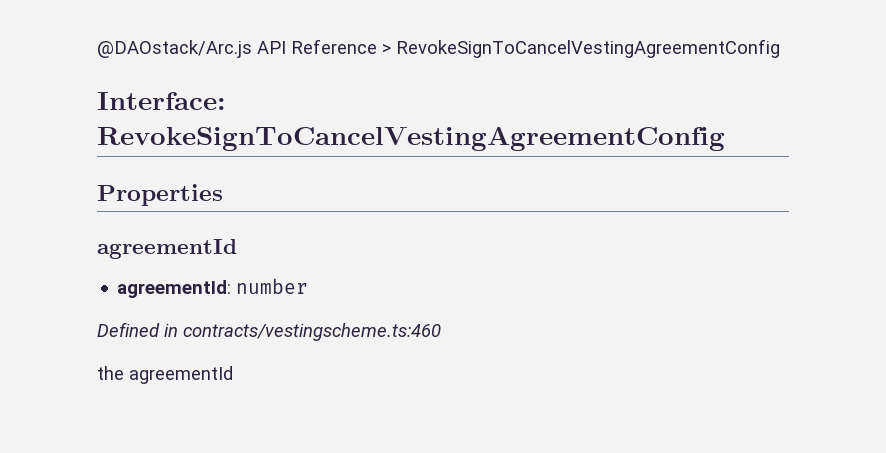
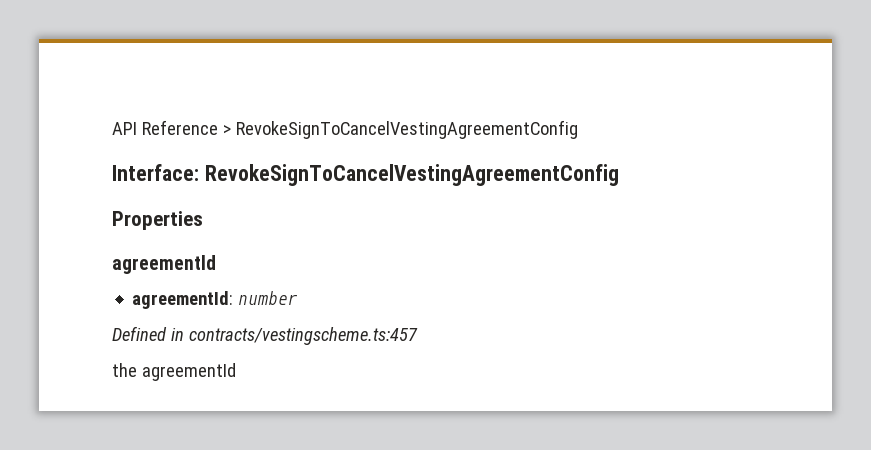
[97,40,252,58] @DAOstack/Arc.js -> (112, 128) none
[183,323,441,341] contracts/vestingscheme.ts:460 -> [188,327,418,345] contracts/vestingscheme.ts:457

